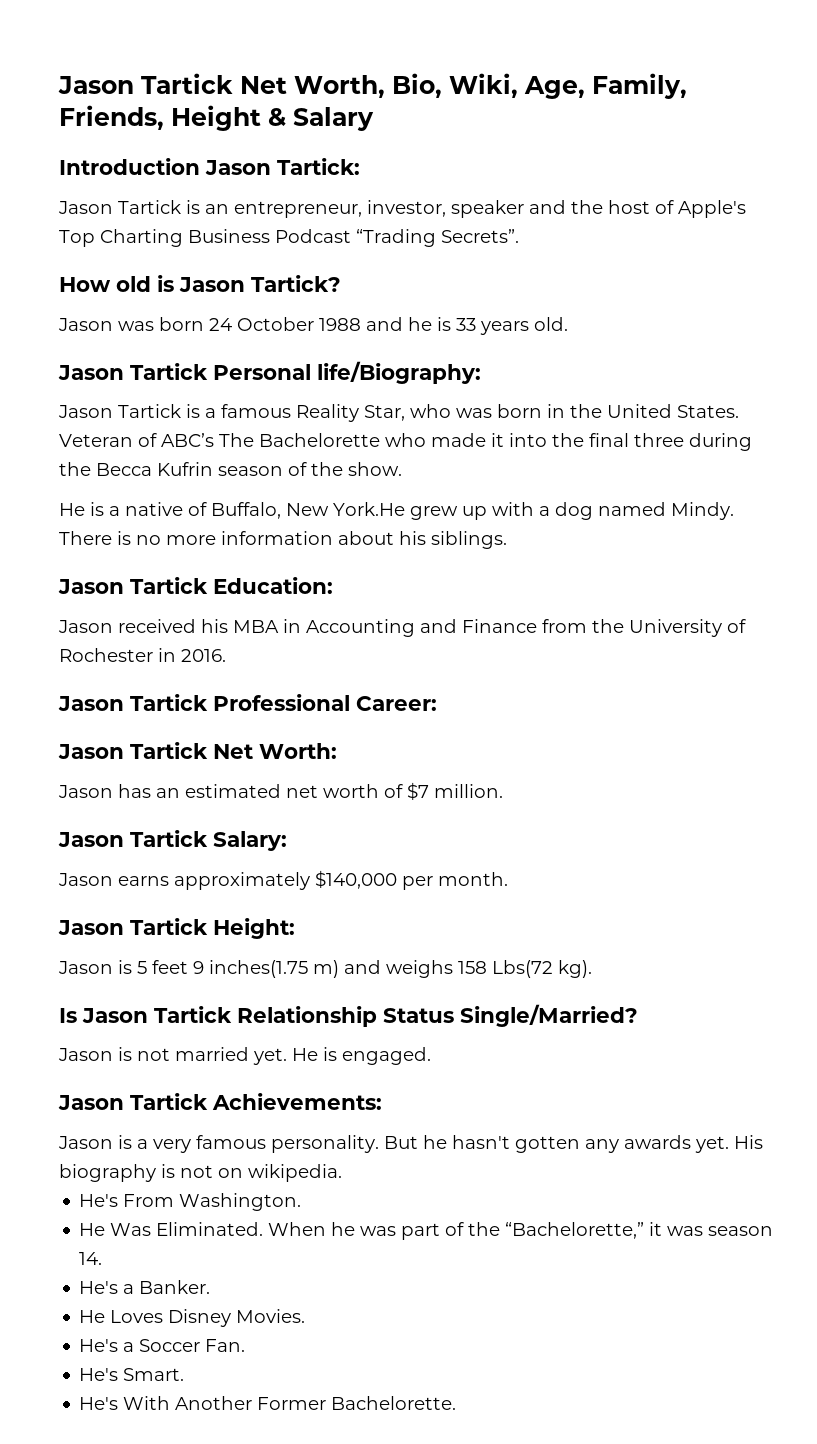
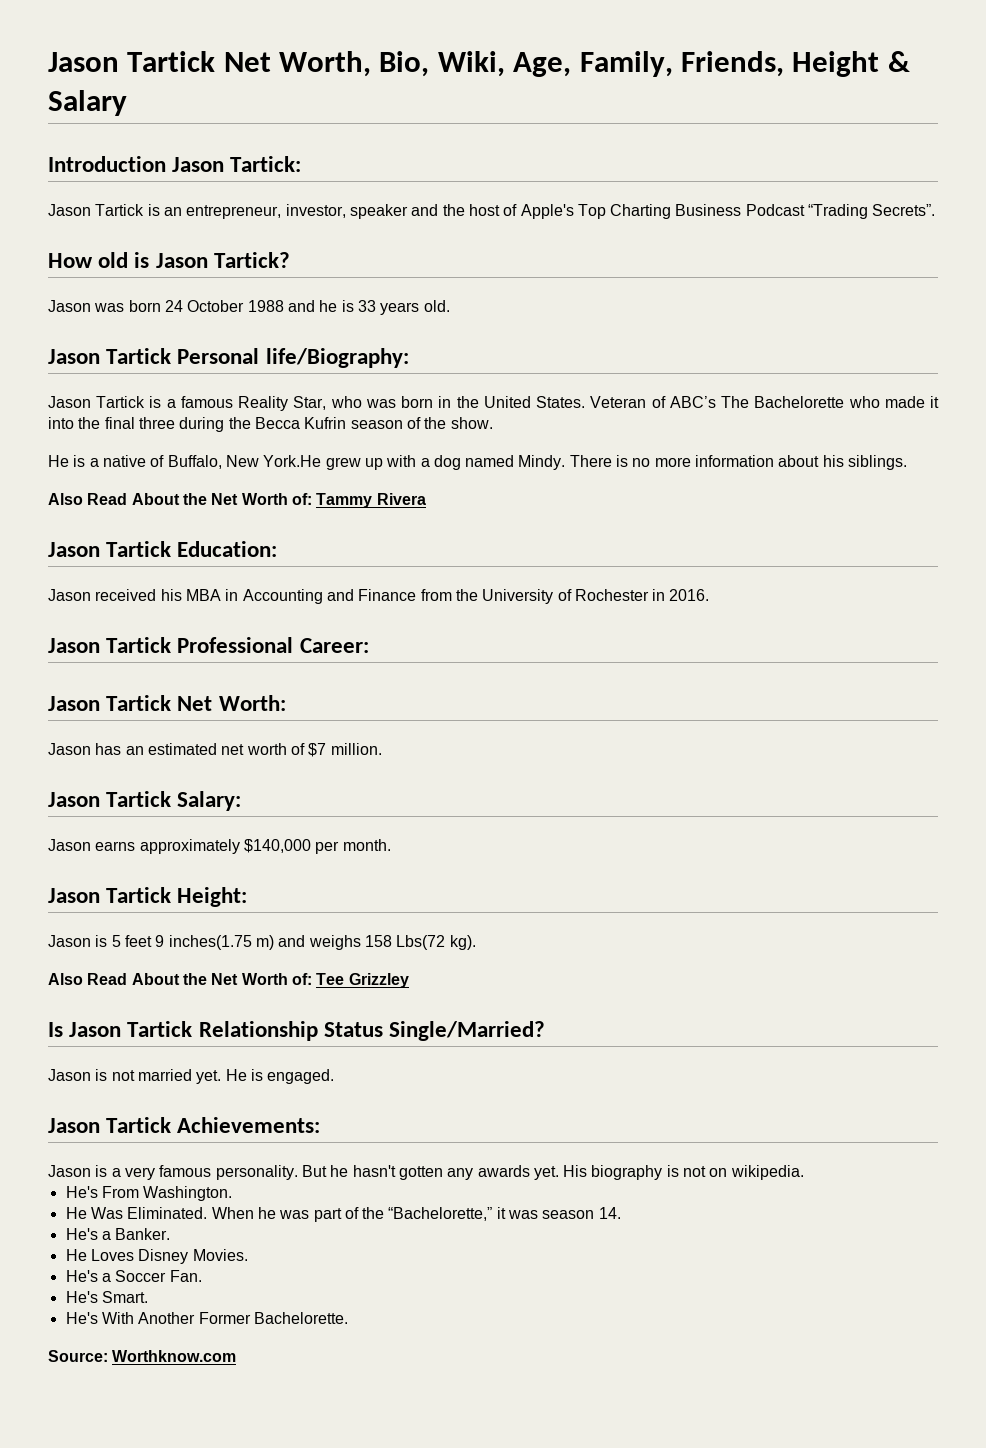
(507, 540) none -> [48,493,426,508] // Also Read About the Net Worth of: Tammy Rivera
(592, 969) none -> [48,973,409,988] // Also Read About the Net Worth of: Tee Grizzley
(457, 1403) none -> [48,1350,237,1362] // Source: Worthknow.com

